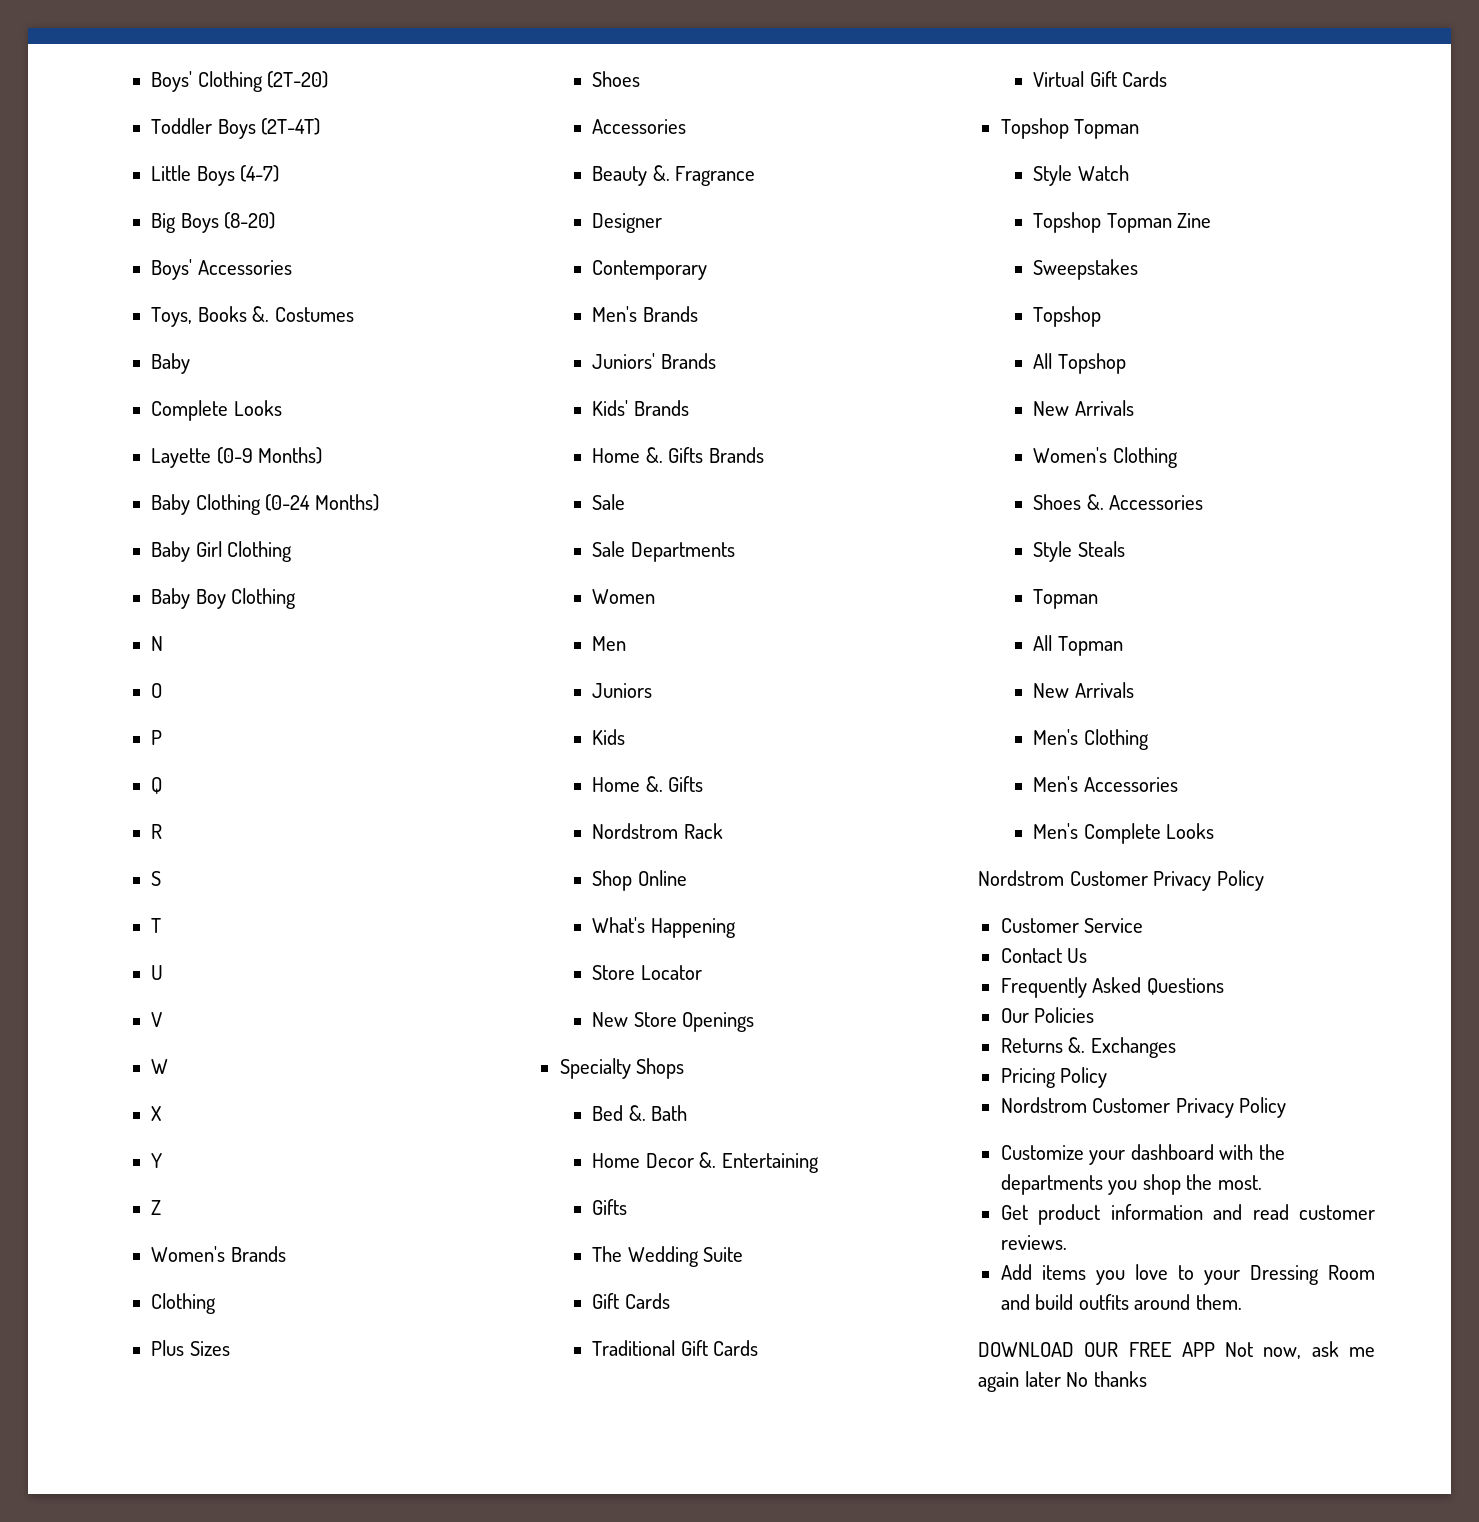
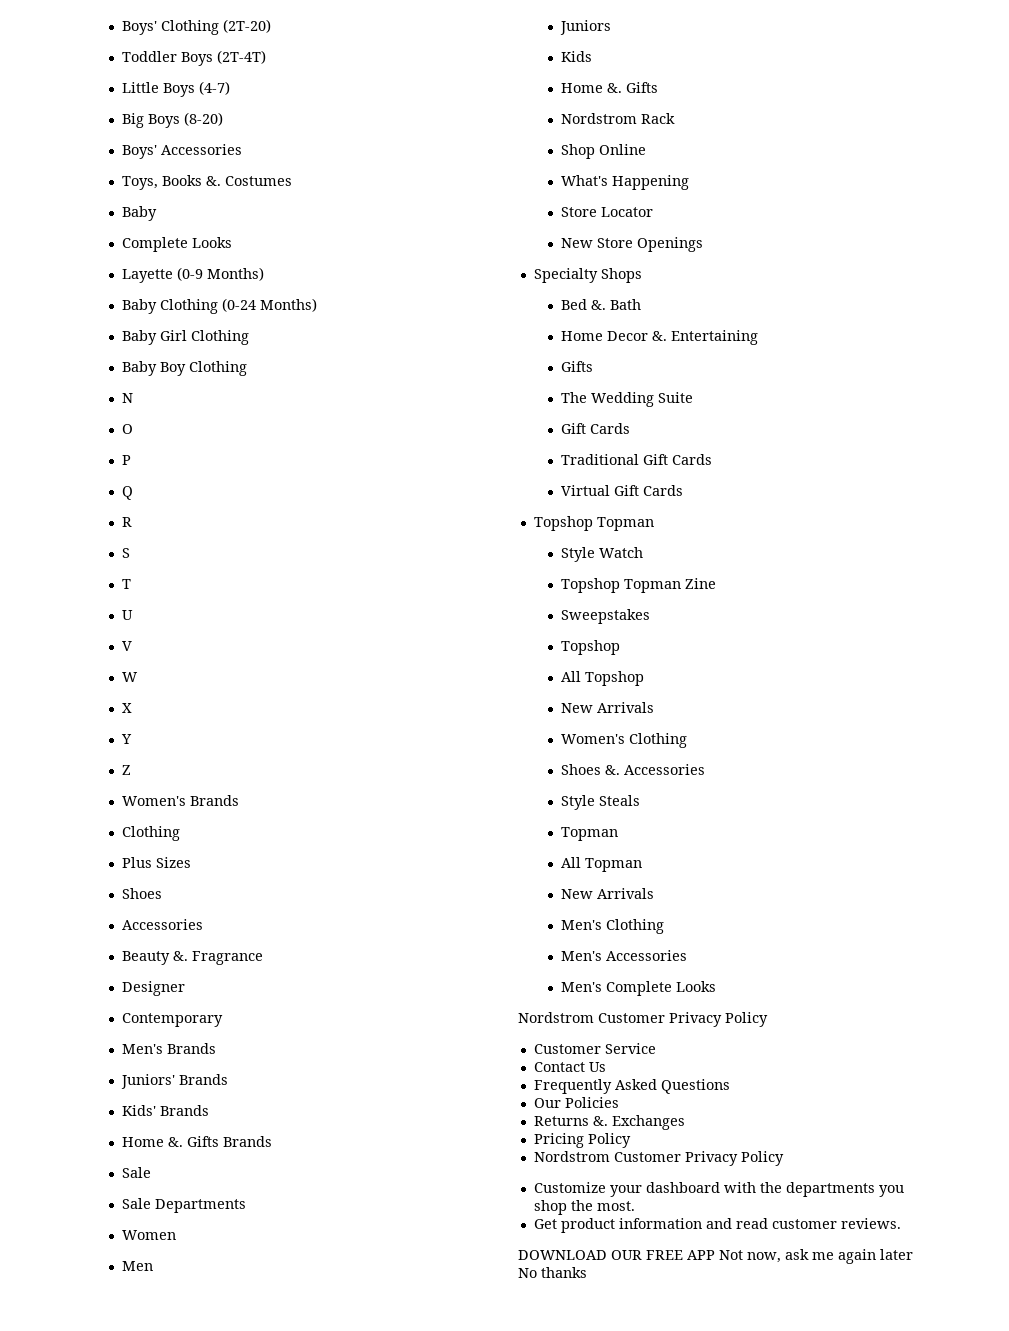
[1000,1264,1375,1285] [1000,1294,1242,1310] // Add items you love to your Dressing Room and build outfits around them. -> (901, 1223) none

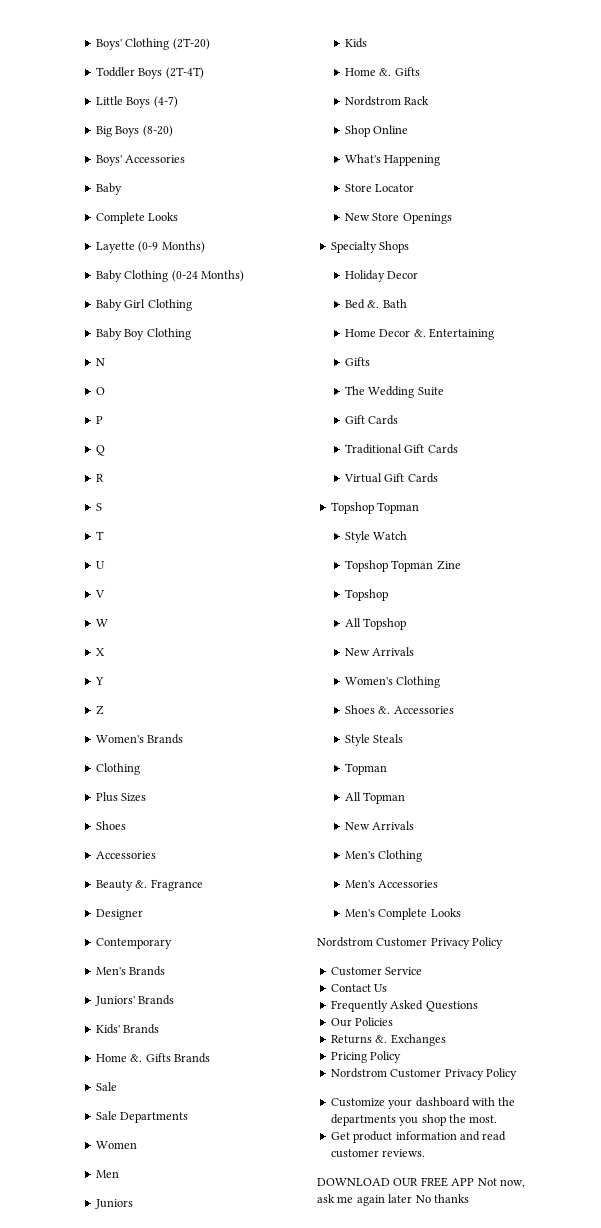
[122,175,293,190] // Toys, Books &. Costumes -> (186, 159) none
(642, 275) none -> [344,270,419,282] // Holiday Decor
[561,609,651,624] // Sweepstakes -> (461, 565) none

